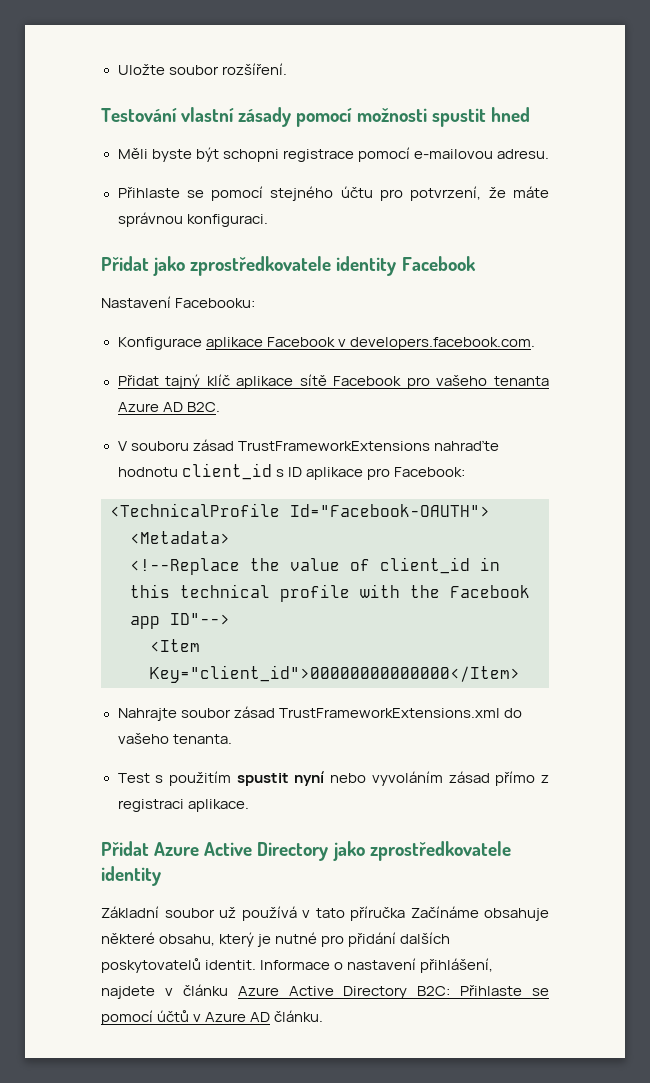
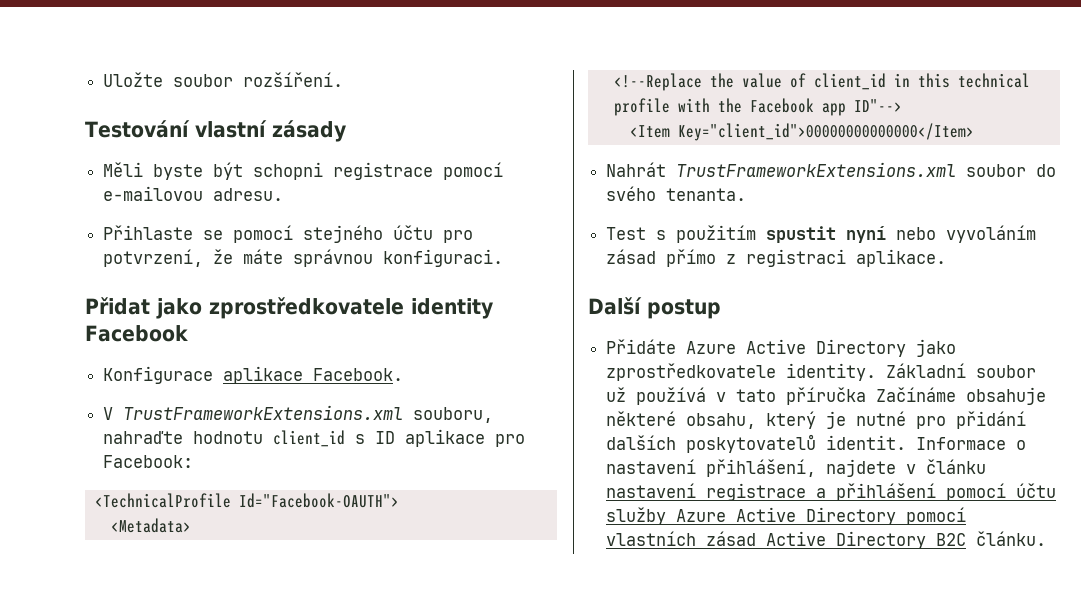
[296,107,530,127] pomocí možnosti spustit hned -> (346, 131) none
[101,296,256,308] // Nastavení Facebooku: -> (188, 333) none
[266,337,535,350] [117,374,549,389] [117,402,220,412] [117,439,430,451] Facebook v developers.facebook.com. // Přidat tajný klíč aplikace sítě Facebook pro vašeho tenanta Azure AD B2C. // V souboru zásad TrustFrameworkExtensions -> [313,368,404,381] [103,405,494,423] Facebook. // V TrustFrameworkExtensions.xml souboru,
[117,706,522,721] [117,733,169,744] Nahrajte soubor zásad TrustFrameworkExtensions.xml do vašeho -> [606,162,1057,177] [606,186,657,201] Nahrát TrustFrameworkExtensions.xml soubor do svého
[101,841,149,856] Přidat -> [588,297,721,319] [606,339,677,354] Další postup // Přidáte
[101,866,161,886] identity // -> [786,363,877,381] identity.
[237,985,549,999] [101,1010,271,1025] Azure Active Directory B2C: Přihlaste se pomocí účtů v Azure AD -> [606,483,1057,501] [606,507,967,525] [606,531,967,549] nastavení registrace a přihlášení pomocí účtu služby Azure Active Directory pomocí vlastních zásad Active Directory B2C

